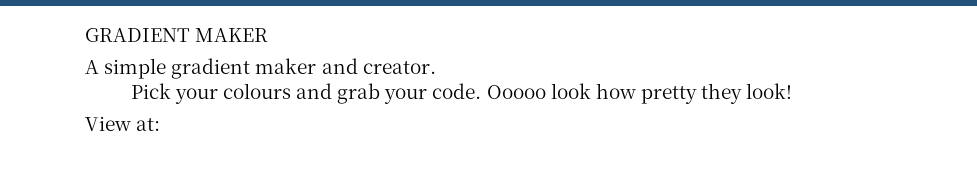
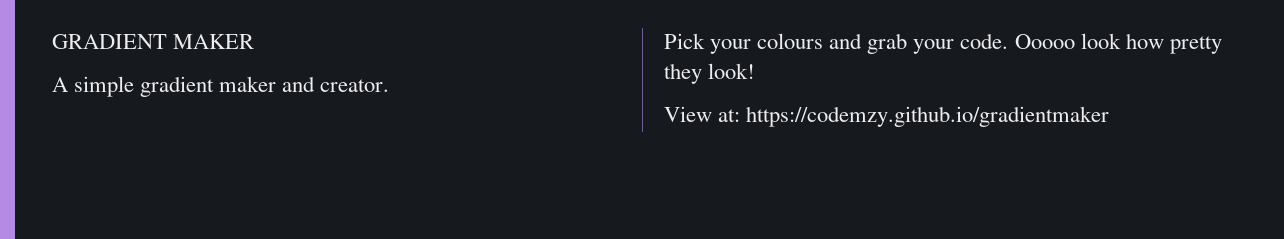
(161, 124) none -> [746,106,1110,127] https://codemzy.github.io/gradientmaker

